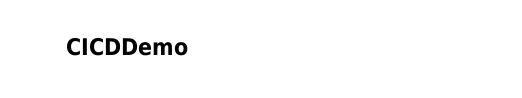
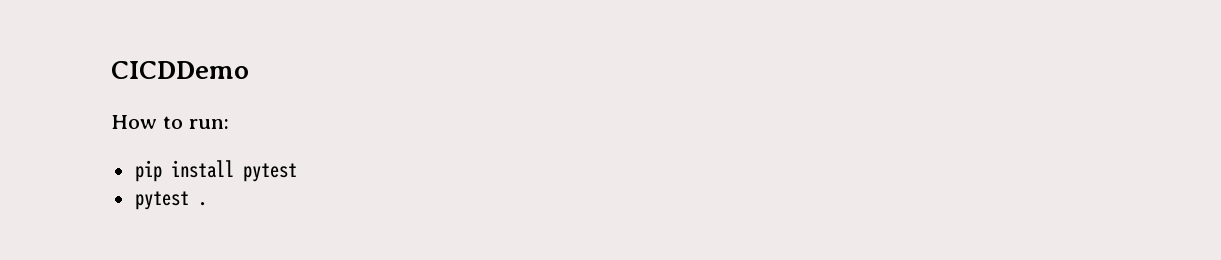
(188, 46) none -> [111,115,229,129] [134,160,297,182] [134,191,207,210] // How to run: // pip install pytest // pytest .

